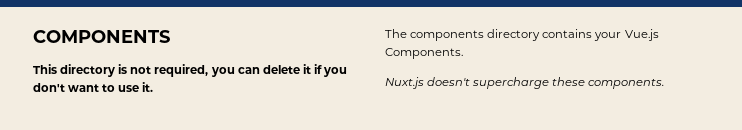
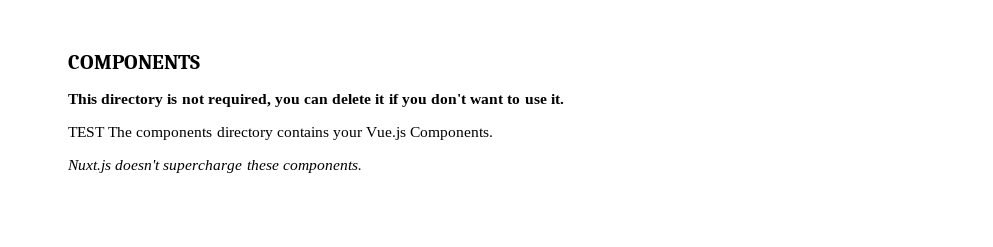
(154, 87) none -> [68,127,105,137] TEST

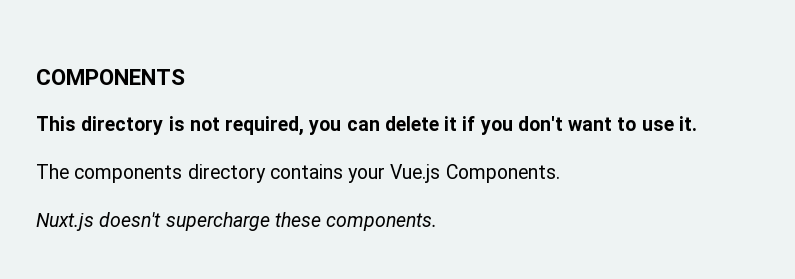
[68,127,105,137] TEST -> (697, 123) none

